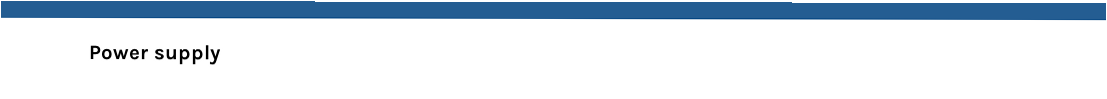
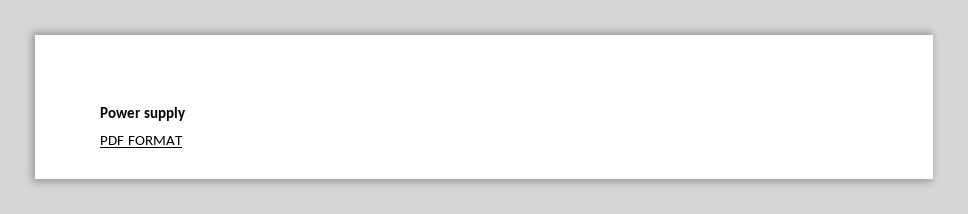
(222, 55) none -> [100,136,183,145] // PDF FORMAT

